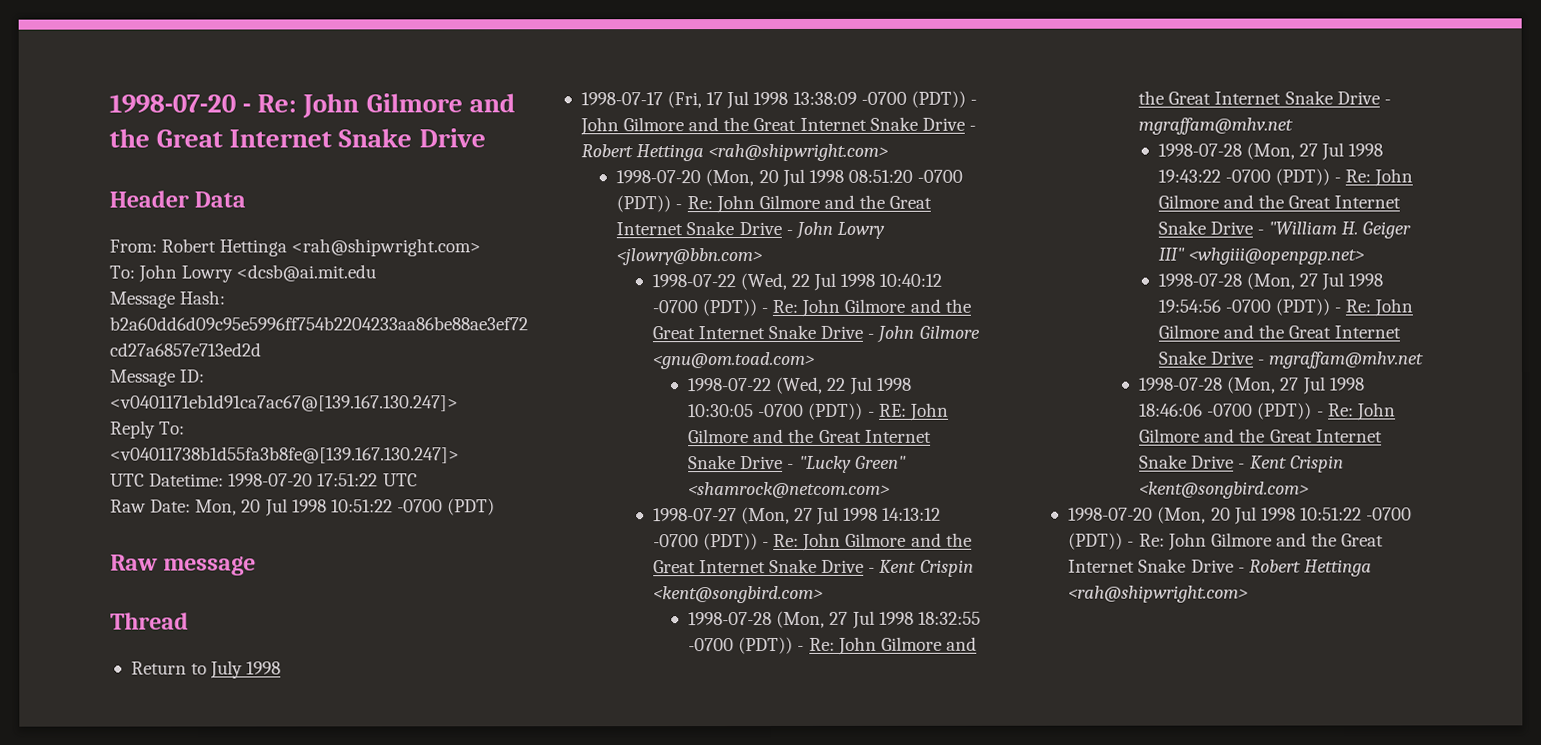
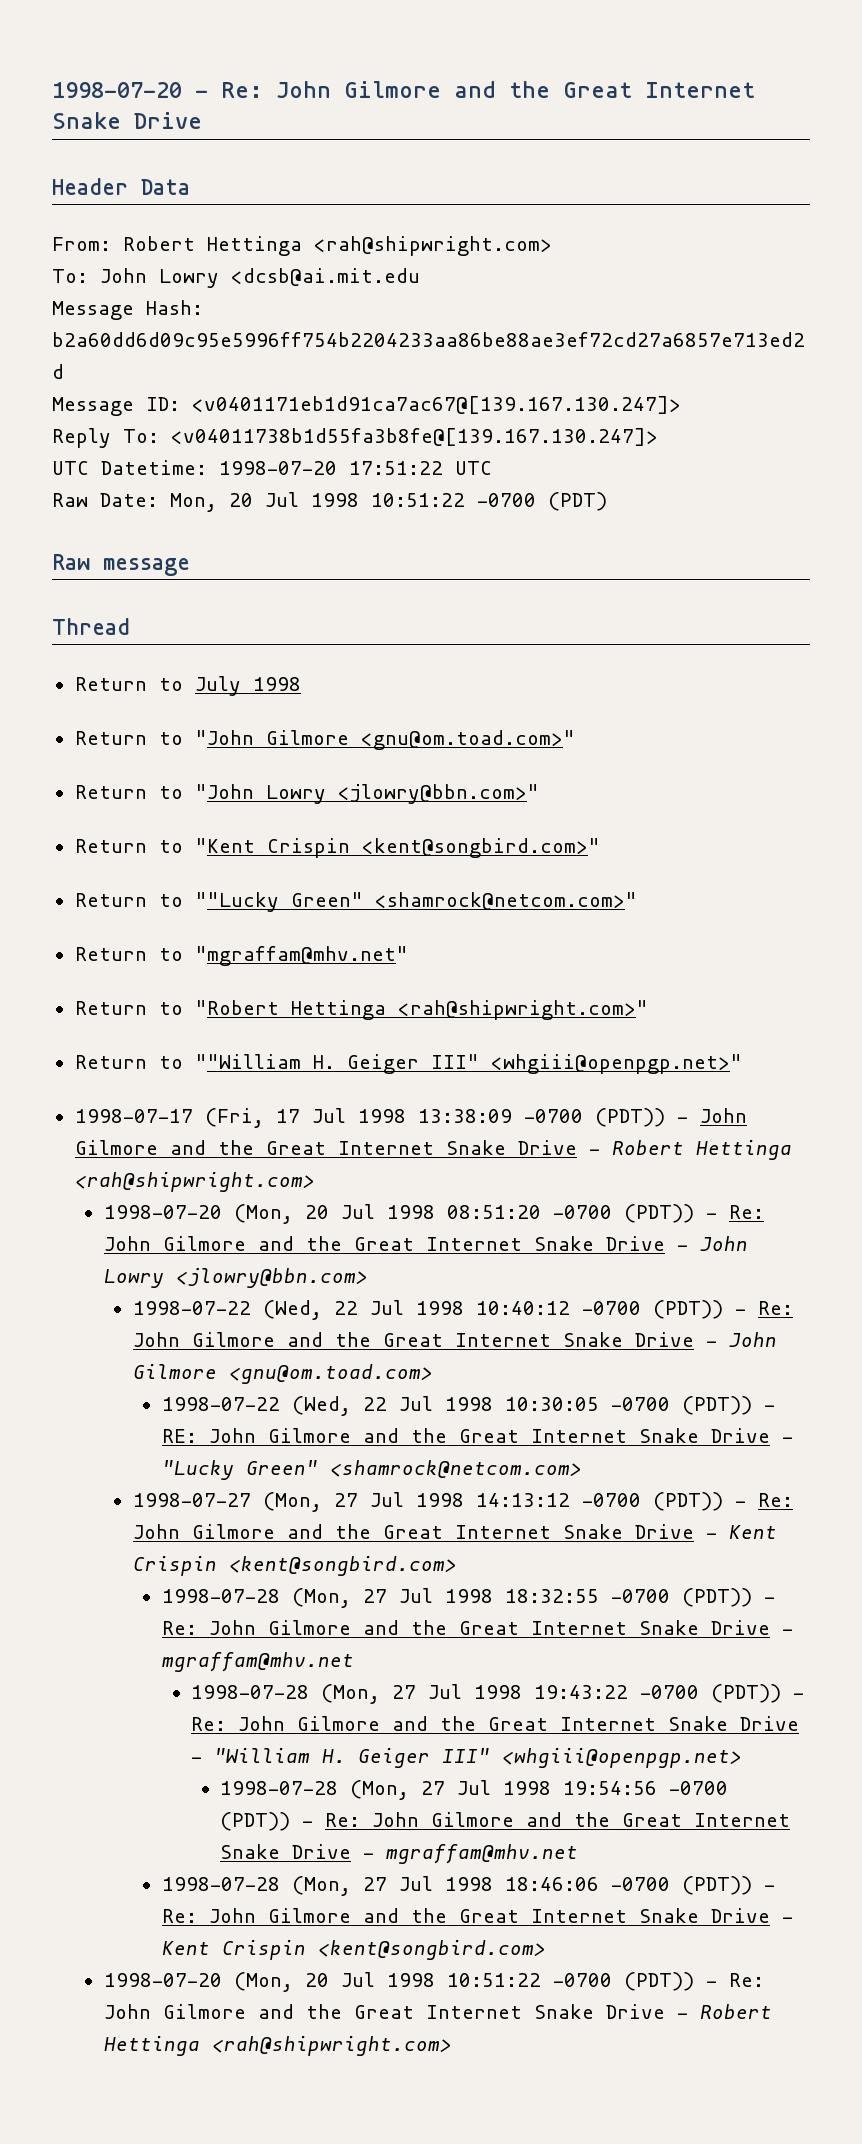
(282, 668) none -> [74,730,575,750] [74,784,539,804] [74,838,600,858] [74,892,637,912] [74,946,408,966] [74,1000,648,1020] [74,1054,742,1074] // Return to "John Gilmore <gnu@om.toad.com>" // Return to "John Lowry <jlowry@bbn.com>" // Return to "Kent Crispin <kent@songbird.com>" // Return to ""Lucky Green" <shamrock@netcom.com>" // Return to "mgraffam@mhv.net" // Return to "Robert Hettinga <rah@shipwright.com>" // Return to ""William H. Geiger III" <whgiii@openpgp.net>"

